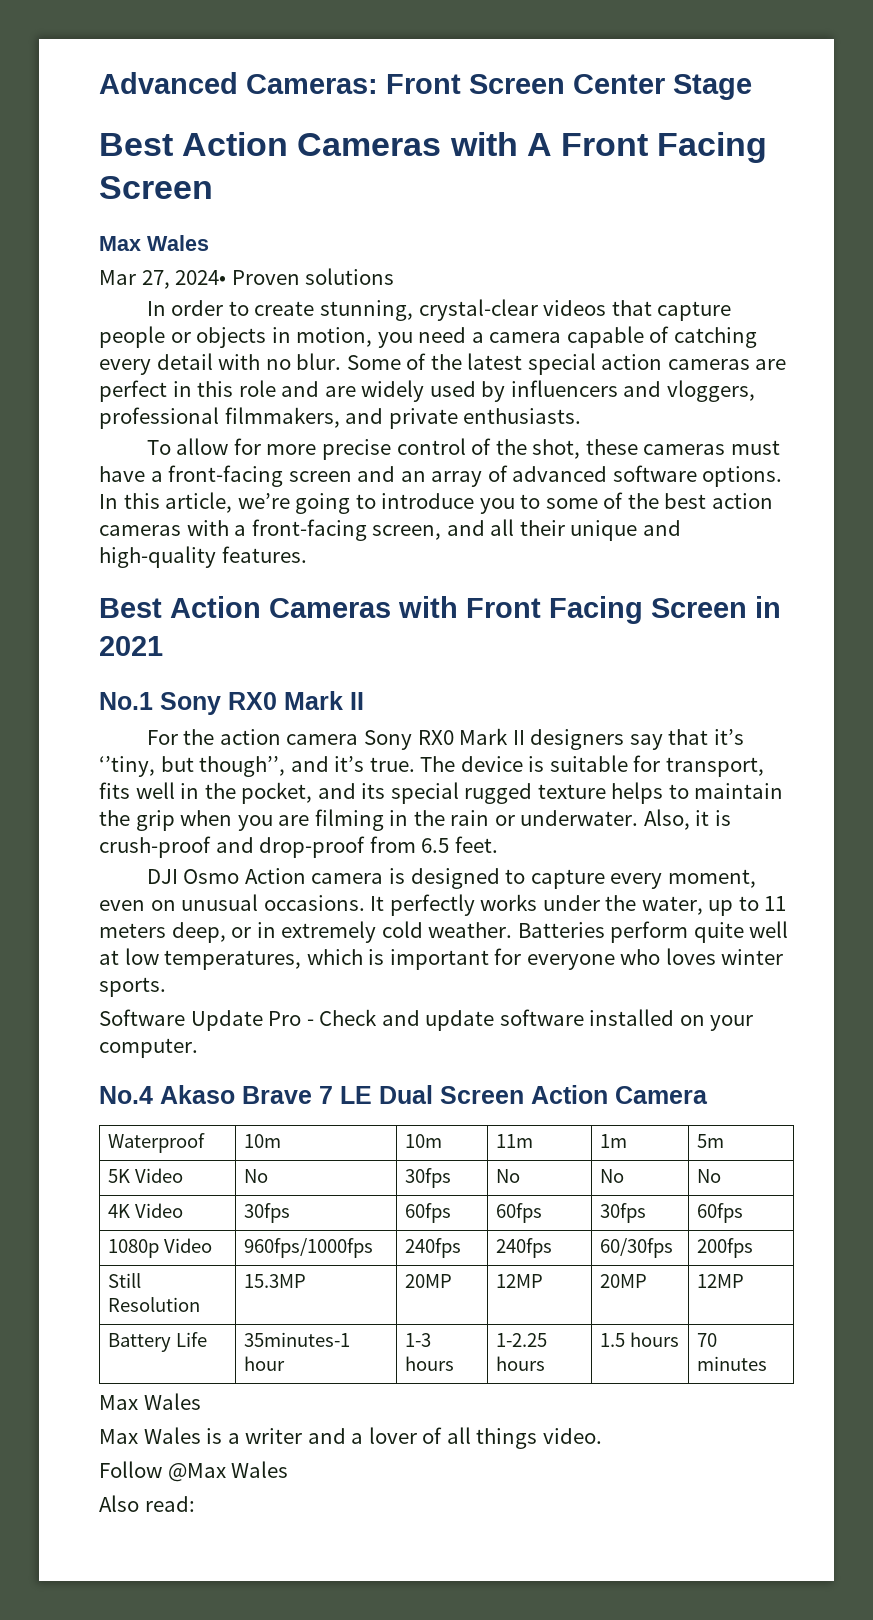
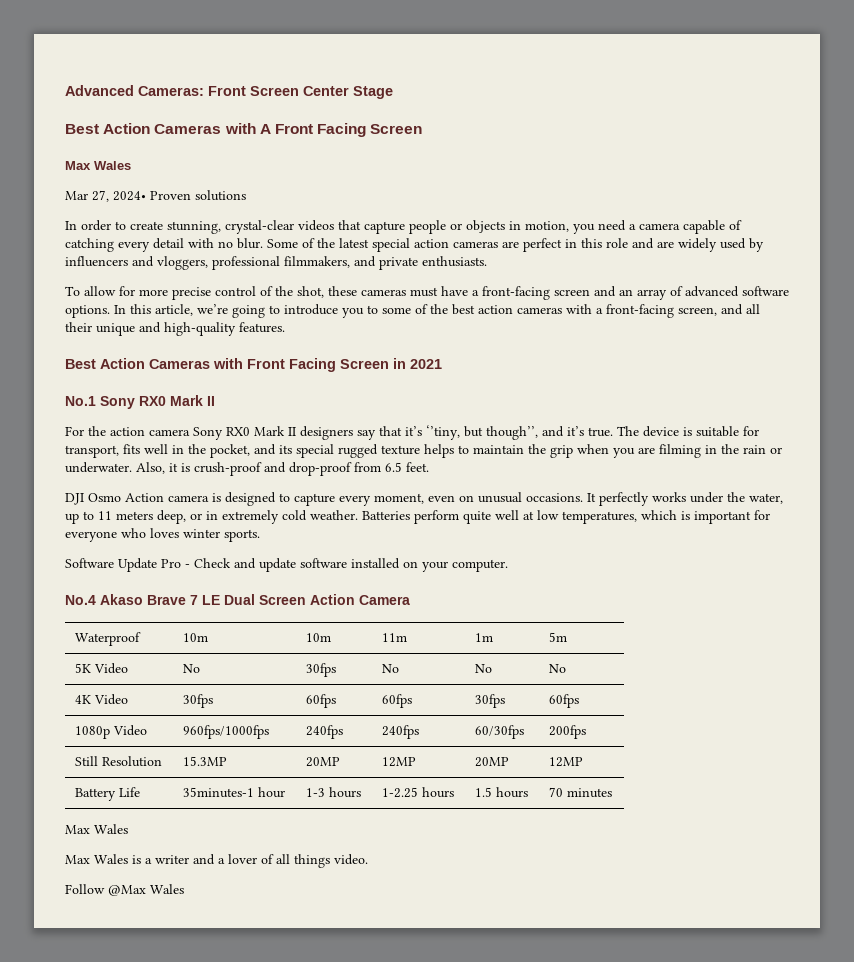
[99,1495,195,1512] // Also read: -> (184, 889) none

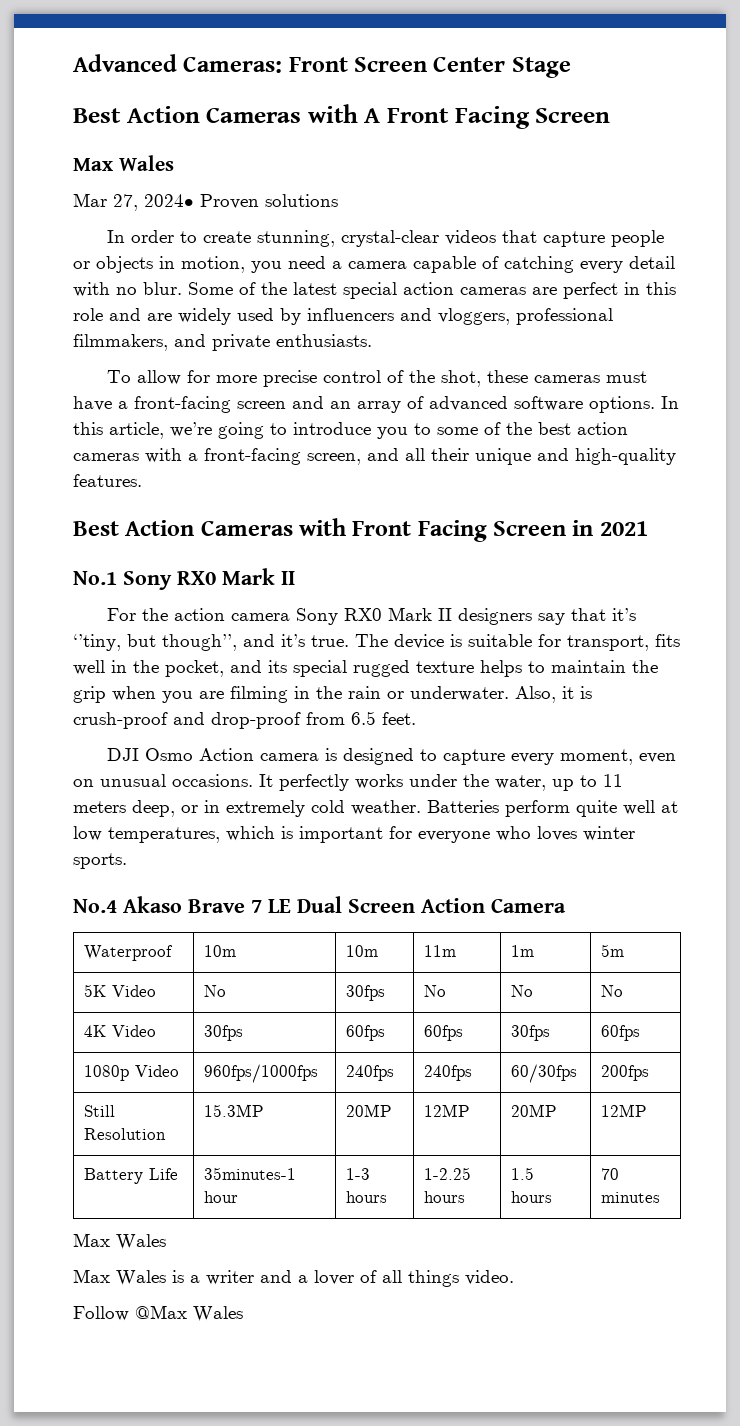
[65,558,508,572] // Software Update Pro - Check and update software installed on your computer. -> (127, 861) none

